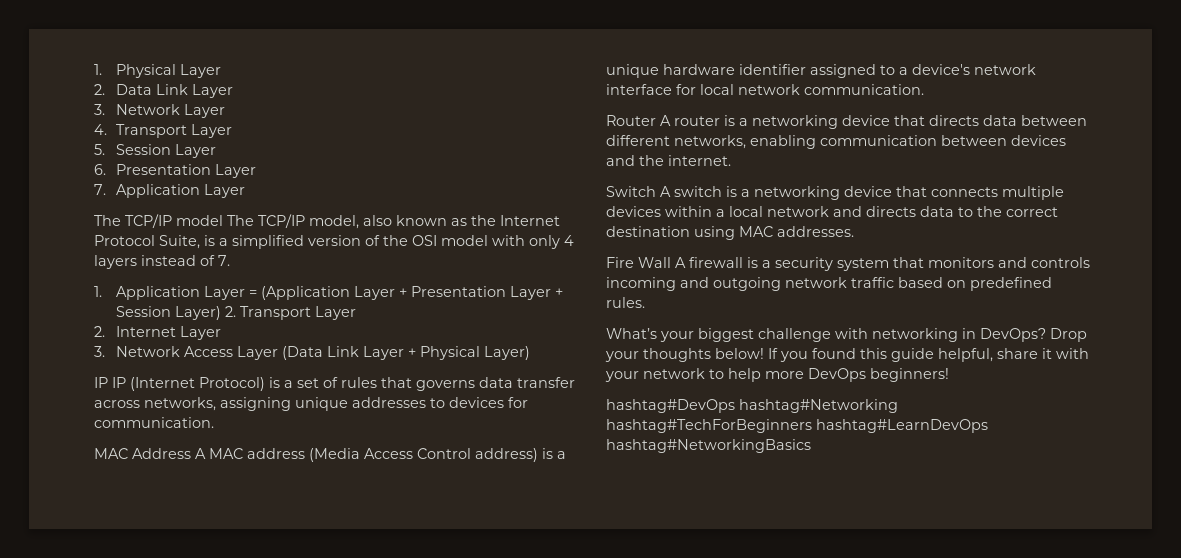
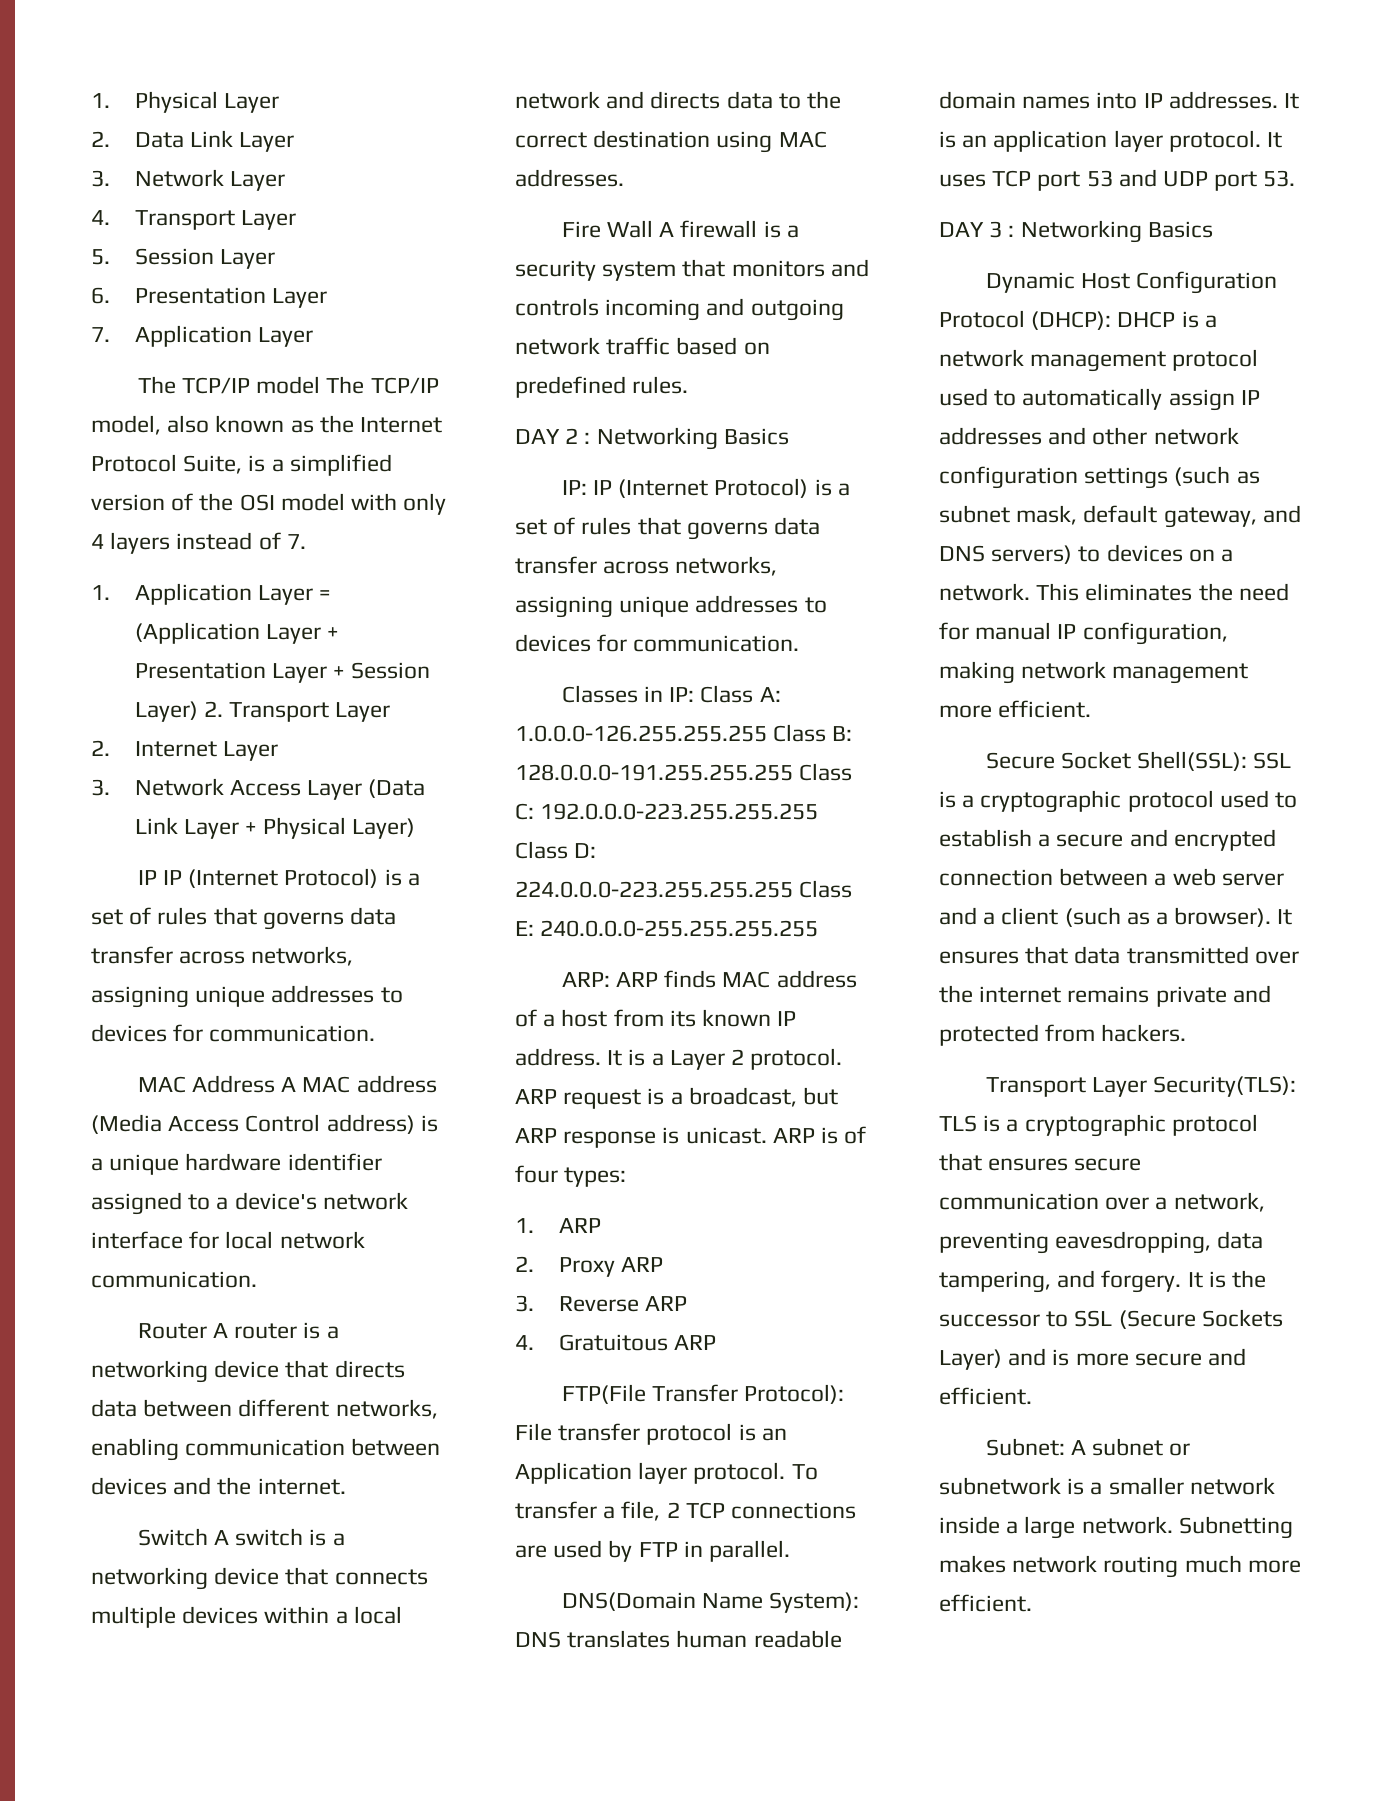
[606,328,1087,342] [605,348,1089,362] [605,368,949,382] [606,399,898,413] [606,419,988,433] [606,439,811,453] What’s your biggest challenge with networking in DevOps? Drop your thoughts below! If you found this guide helpful, share it with your network to help more DevOps beginners! // hashtag#DevOps hashtag#Networking hashtag#TechForBeginners hashtag#LearnDevOps hashtag#NetworkingBasics -> [515,427,789,450] [561,478,850,498] [515,517,821,540] [515,556,778,576] [515,595,827,618] [515,634,800,652] [561,685,781,703] [515,724,853,742] [515,763,853,781] [515,803,819,820] [515,841,597,859] [515,880,853,898] [515,920,819,937] [561,970,857,988] [515,1009,797,1027] [515,1048,843,1070] [515,1087,839,1109] [515,1126,867,1148] [515,1165,627,1187] [515,1218,601,1233] [515,1256,663,1277] [515,1295,687,1312] [515,1334,716,1351] [561,1384,845,1404] [515,1423,787,1445] [515,1462,818,1484] [515,1501,857,1521] [515,1540,791,1562] [561,1592,860,1613] [515,1630,842,1648] [939,91,1300,109] [939,130,1283,152] [939,169,1296,191] [939,220,1213,243] [985,271,1278,294] [939,310,1217,330] [939,349,1259,372] [939,388,1260,411] [939,427,1239,445] [939,466,1260,489] [939,505,1301,528] [939,544,1234,564] [939,583,1289,601] [939,622,1228,645] [939,661,1249,684] [939,700,1092,718] [985,751,1292,771] [939,790,1298,813] [939,829,1276,851] [939,868,1284,886] [939,907,1293,927] [939,946,1299,964] [939,985,1271,1007] [939,1024,1187,1046] [985,1076,1297,1097] [939,1114,1258,1137] [939,1153,1142,1171] [939,1192,1265,1212] [939,1231,1264,1254] [939,1270,1267,1293] [939,1309,1283,1329] [939,1348,1247,1370] [939,1387,1032,1405] [985,1438,1191,1456] [939,1477,1275,1495] [939,1516,1293,1539] [939,1555,1301,1578] [939,1594,1032,1612] DAY 2 : Networking Basics // IP: IP (Internet Protocol) is a set of rules that governs data transfer across networks, assigning unique addresses to devices for communication. // Classes in IP: Class A: 1.0.0.0-126.255.255.255 Class B: 128.0.0.0-191.255.255.255 Class C: 192.0.0.0-223.255.255.255 Class D: 224.0.0.0-223.255.255.255 Class E: 240.0.0.0-255.255.255.255 // ARP: ARP finds MAC address of a host from its known IP address. It is a Layer 2 protocol. ARP request is a broadcast, but ARP response is unicast. ARP is of four types: // 1. ARP // 2. Proxy ARP // 3. Reverse ARP // 4. Gratuitous ARP // FTP(File Transfer Protocol): File transfer protocol is an Application layer protocol. To transfer a file, 2 TCP connections are used by FTP in parallel. // DNS(Domain Name System): DNS translates human readable domain names into IP addresses. It is an application layer protocol. It uses TCP port 53 and UDP port 53. // DAY 3 : Networking Basics // Dynamic Host Configuration Protocol (DHCP): DHCP is a network management protocol used to automatically assign IP addresses and other network configuration settings (such as subnet mask, default gateway, and DNS servers) to devices on a network. This eliminates the need for manual IP configuration, making network management more efficient. // Secure Socket Shell(SSL): SSL is a cryptographic protocol used to establish a secure and encrypted connection between a web server and a client (such as a browser). It ensures that data transmitted over the internet remains private and protected from hackers. // Transport Layer Security(TLS): TLS is a cryptographic protocol that ensures secure communication over a network, preventing eavesdropping, data tampering, and forgery. It is the successor to SSL (Secure Sockets Layer) and is more secure and efficient. // Subnet: A subnet or subnetwork is a smaller network inside a large network. Subnetting makes network routing much more efficient.

